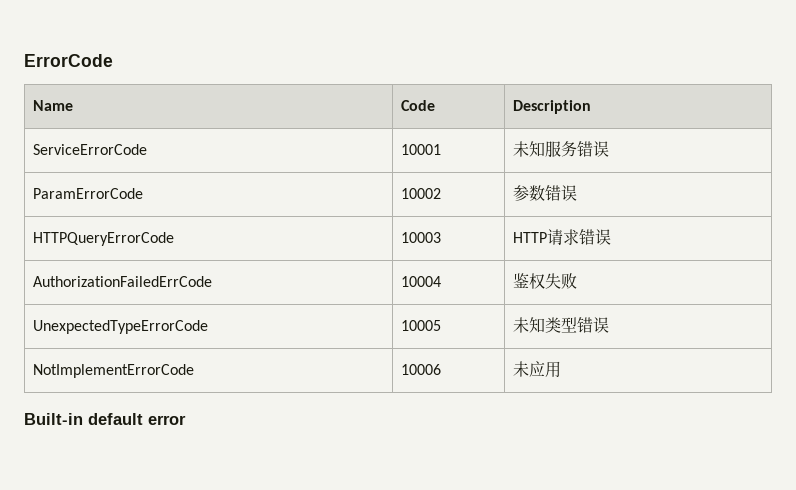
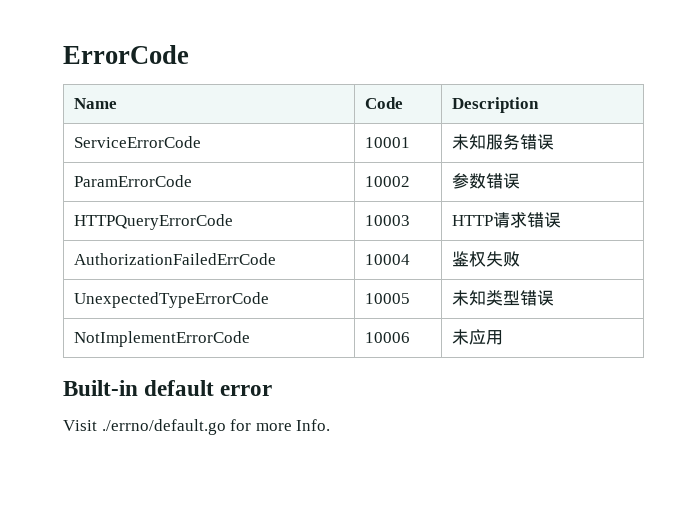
(186, 420) none -> [63,419,331,435] // Visit ./errno/default.go for more Info.

